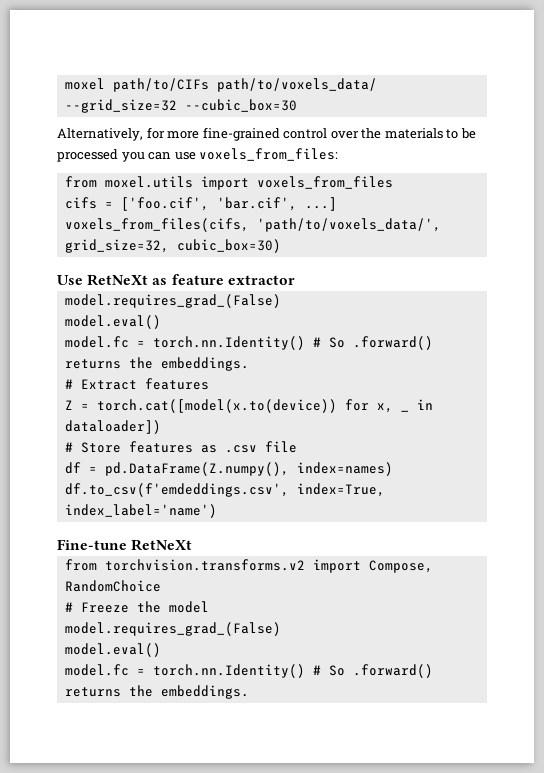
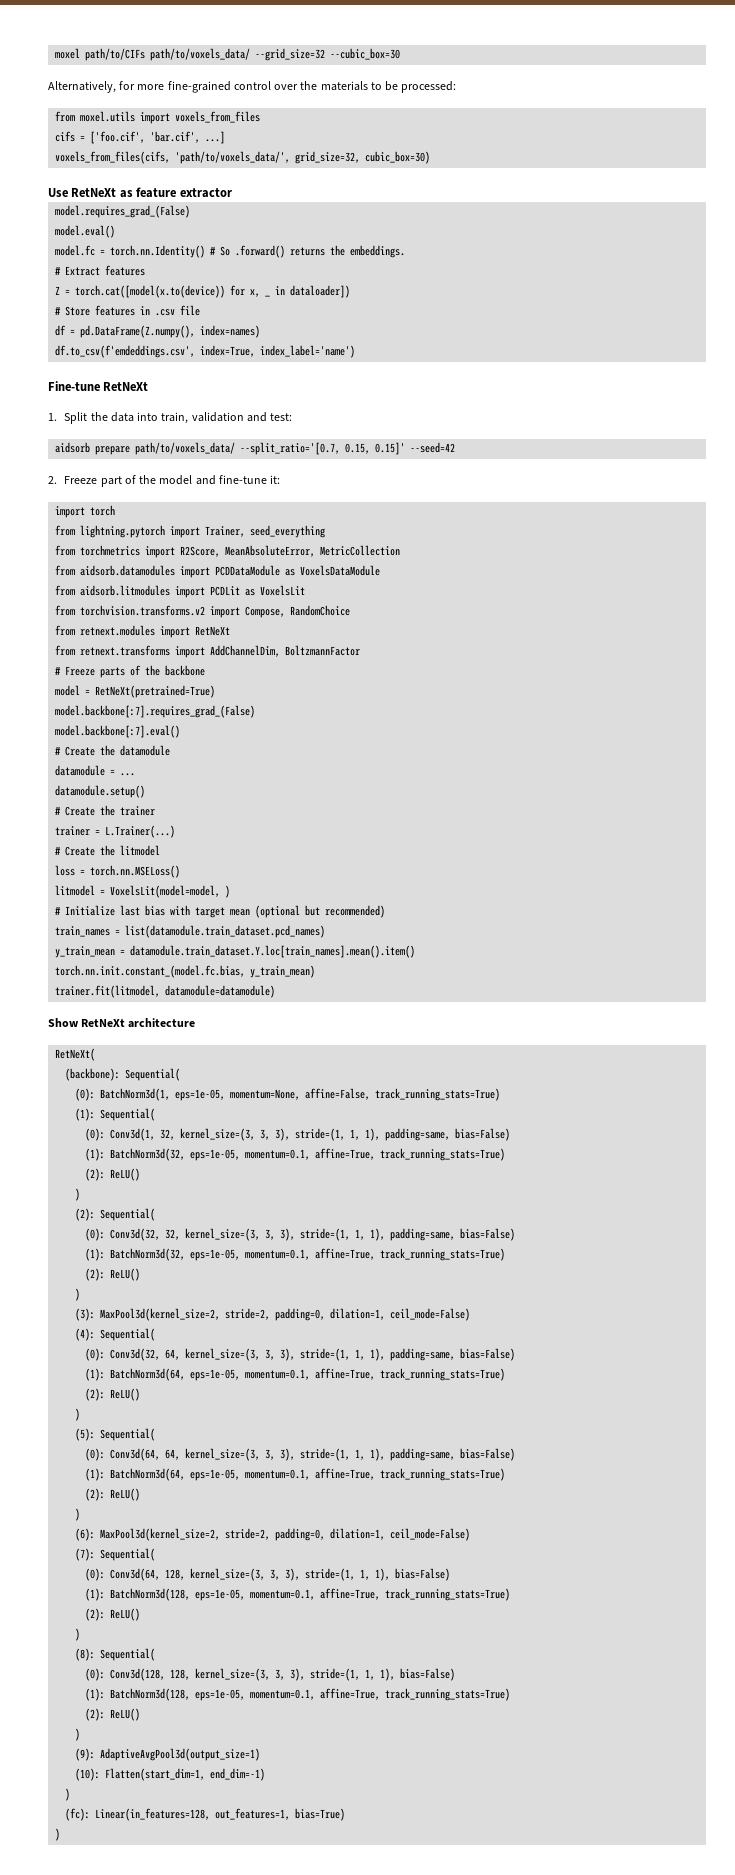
[57,148,339,162] processed you can use voxels_from_files: -> [401,81,457,93] processed:
[200,445,217,453] as -> [140,306,151,315] in
(193, 545) none -> [48,412,292,424] [55,442,456,455] [48,475,280,487] [55,505,116,518] [55,525,326,538] [55,545,401,558] [55,565,381,578] [55,585,306,598] // 1. Split the data into train, validation and test: // aidsorb prepare path/to/voxels_data/ --split_ratio='[0.7, 0.15, 0.15]' --seed=42 // 2. Freeze part of the model and fine-tune it: // import torch // from lightning.pytorch import Trainer, seed_everything // from torchmetrics import R2Score, MeanAbsoluteError, MetricCollection // from aidsorb.datamodules import PCDDataModule as VoxelsDataModule // from aidsorb.litmodules import PCDLit as VoxelsLit
[64,601,209,613] [64,622,281,636] [64,643,161,657] [64,664,433,678] [64,685,249,699] # Freeze the model // model.requires_grad_(False) // model.eval() // model.fc = torch.nn.Identity() # So .forward() returns the embeddings. -> [55,625,231,638] [55,645,361,658] [55,665,206,678] [55,685,216,698] [55,705,256,718] [55,725,181,738] [55,745,171,756] [55,765,136,776] [55,785,146,798] [55,805,156,816] [55,825,176,838] [55,845,161,856] [55,865,181,878] [55,885,231,898] [55,905,386,918] [55,925,326,938] [55,945,416,958] [55,965,316,978] [55,985,276,998] [48,1018,196,1028] [55,1048,96,1061] [65,1068,181,1081] [75,1088,501,1101] [75,1108,156,1121] [85,1128,511,1141] [85,1148,506,1161] [85,1168,141,1181] [75,1188,81,1201] [75,1208,156,1221] [85,1228,516,1241] [85,1248,506,1261] [85,1268,141,1281] [75,1288,81,1301] [75,1308,471,1321] [75,1328,156,1341] [85,1348,516,1361] [85,1368,506,1381] [85,1388,141,1401] [75,1408,81,1421] [75,1428,156,1441] [85,1448,516,1461] [85,1468,506,1481] [85,1488,141,1501] [75,1508,81,1521] [75,1528,471,1541] [75,1548,156,1561] [85,1568,451,1581] [85,1588,511,1601] [85,1608,141,1621] [75,1628,81,1641] [75,1648,156,1661] [85,1668,456,1681] [85,1688,511,1701] [85,1708,141,1721] [75,1728,81,1741] [75,1748,261,1761] [75,1768,266,1781] [65,1788,71,1801] [65,1808,346,1821] [55,1828,61,1841] from retnext.modules import RetNeXt // from retnext.transforms import AddChannelDim, BoltzmannFactor // # Freeze parts of the backbone // model = RetNeXt(pretrained=True) // model.backbone[:7].requires_grad_(False) // model.backbone[:7].eval() // # Create the datamodule // datamodule = ... // datamodule.setup() // # Create the trainer // trainer = L.Trainer(...) // # Create the litmodel // loss = torch.nn.MSELoss() // litmodel = VoxelsLit(model=model, ) // # Initialize last bias with target mean (optional but recommended) // train_names = list(datamodule.train_dataset.pcd_names) // y_train_mean = datamodule.train_dataset.Y.loc[train_names].mean().item() // torch.nn.init.constant_(model.fc.bias, y_train_mean) // trainer.fit(litmodel, datamodule=datamodule) // Show RetNeXt architecture // RetNeXt( // (backbone): Sequential( // (0): BatchNorm3d(1, eps=1e-05, momentum=None, affine=False, track_running_stats=True) // (1): Sequential( // (0): Conv3d(1, 32, kernel_size=(3, 3, 3), stride=(1, 1, 1), padding=same, bias=False) // (1): BatchNorm3d(32, eps=1e-05, momentum=0.1, affine=True, track_running_stats=True) // (2): ReLU() // ) // (2): Sequential( // (0): Conv3d(32, 32, kernel_size=(3, 3, 3), stride=(1, 1, 1), padding=same, bias=False) // (1): BatchNorm3d(32, eps=1e-05, momentum=0.1, affine=True, track_running_stats=True) // (2): ReLU() // ) // (3): MaxPool3d(kernel_size=2, stride=2, padding=0, dilation=1, ceil_mode=False) // (4): Sequential( // (0): Conv3d(32, 64, kernel_size=(3, 3, 3), stride=(1, 1, 1), padding=same, bias=False) // (1): BatchNorm3d(64, eps=1e-05, momentum=0.1, affine=True, track_running_stats=True) // (2): ReLU() // ) // (5): Sequential( // (0): Conv3d(64, 64, kernel_size=(3, 3, 3), stride=(1, 1, 1), padding=same, bias=False) // (1): BatchNorm3d(64, eps=1e-05, momentum=0.1, affine=True, track_running_stats=True) // (2): ReLU() // ) // (6): MaxPool3d(kernel_size=2, stride=2, padding=0, dilation=1, ceil_mode=False) // (7): Sequential( // (0): Conv3d(64, 128, kernel_size=(3, 3, 3), stride=(1, 1, 1), bias=False) // (1): BatchNorm3d(128, eps=1e-05, momentum=0.1, affine=True, track_running_stats=True) // (2): ReLU() // ) // (8): Sequential( // (0): Conv3d(128, 128, kernel_size=(3, 3, 3), stride=(1, 1, 1), bias=False) // (1): BatchNorm3d(128, eps=1e-05, momentum=0.1, affine=True, track_running_stats=True) // (2): ReLU() // ) // (9): AdaptiveAvgPool3d(output_size=1) // (10): Flatten(start_dim=1, end_dim=-1) // ) // (fc): Linear(in_features=128, out_features=1, bias=True) // )

